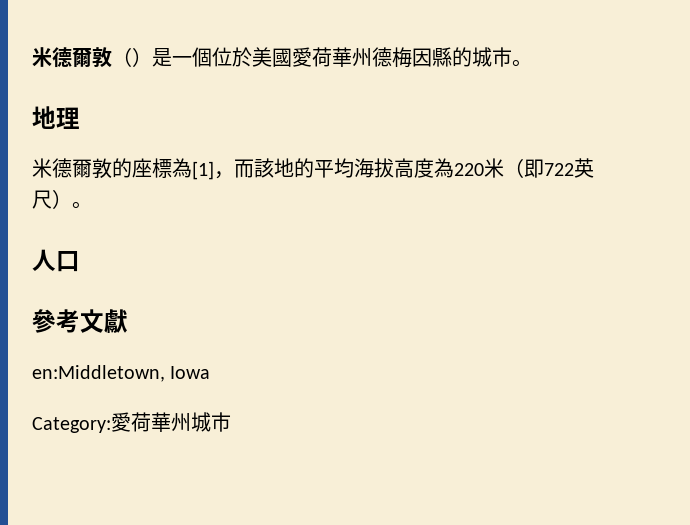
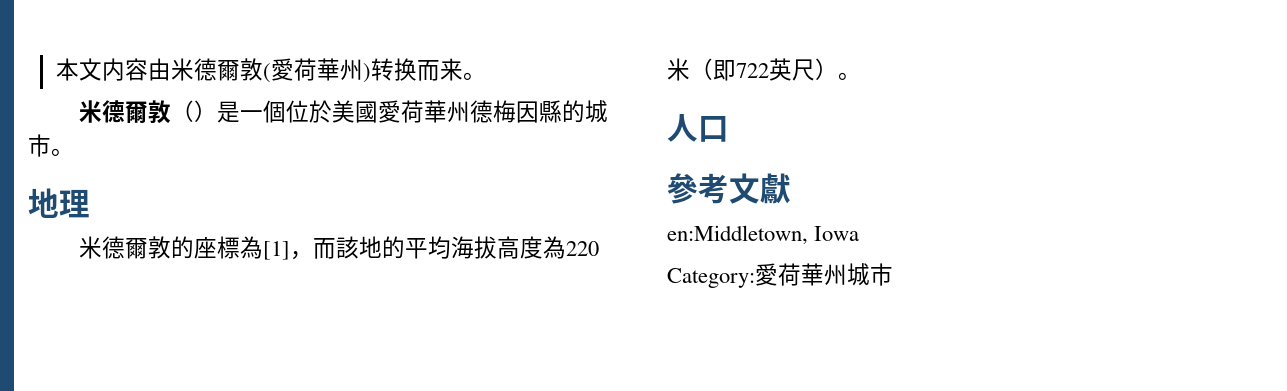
(32, 57) none -> [55,58,486,83] 本文内容由米德爾敦(愛荷華州)转换而来。 //

